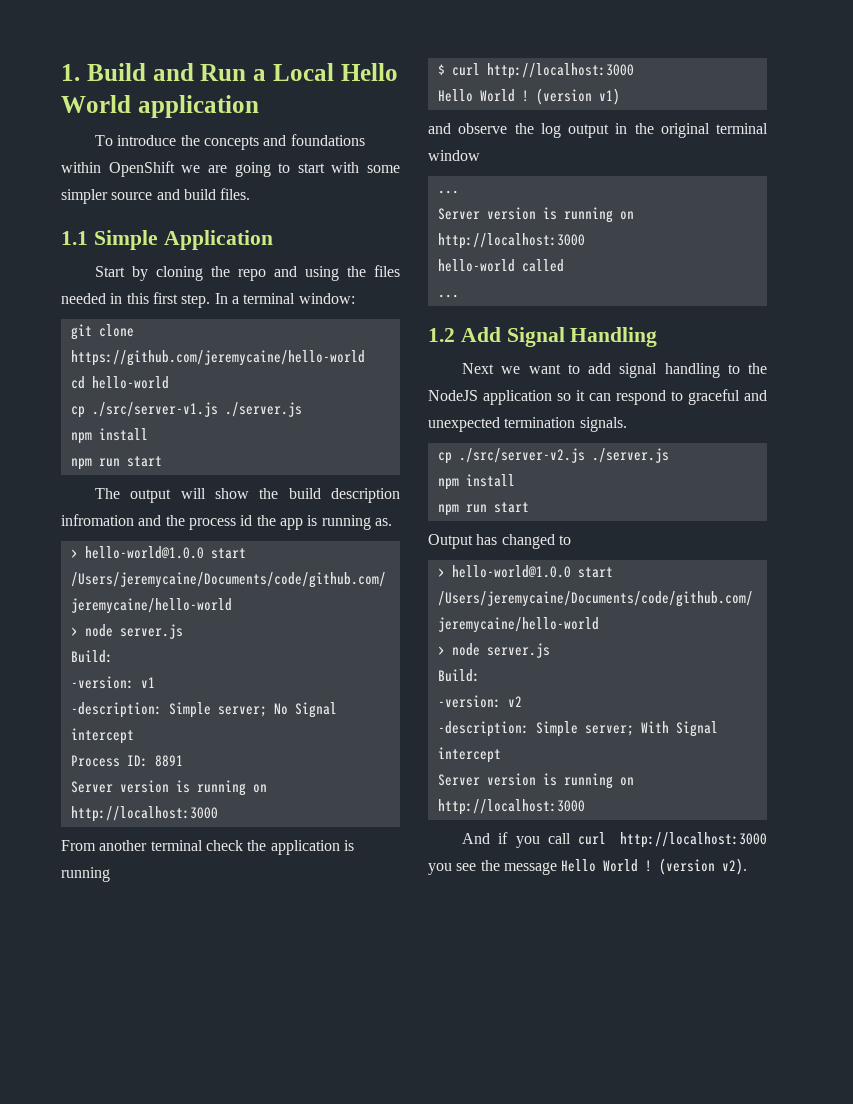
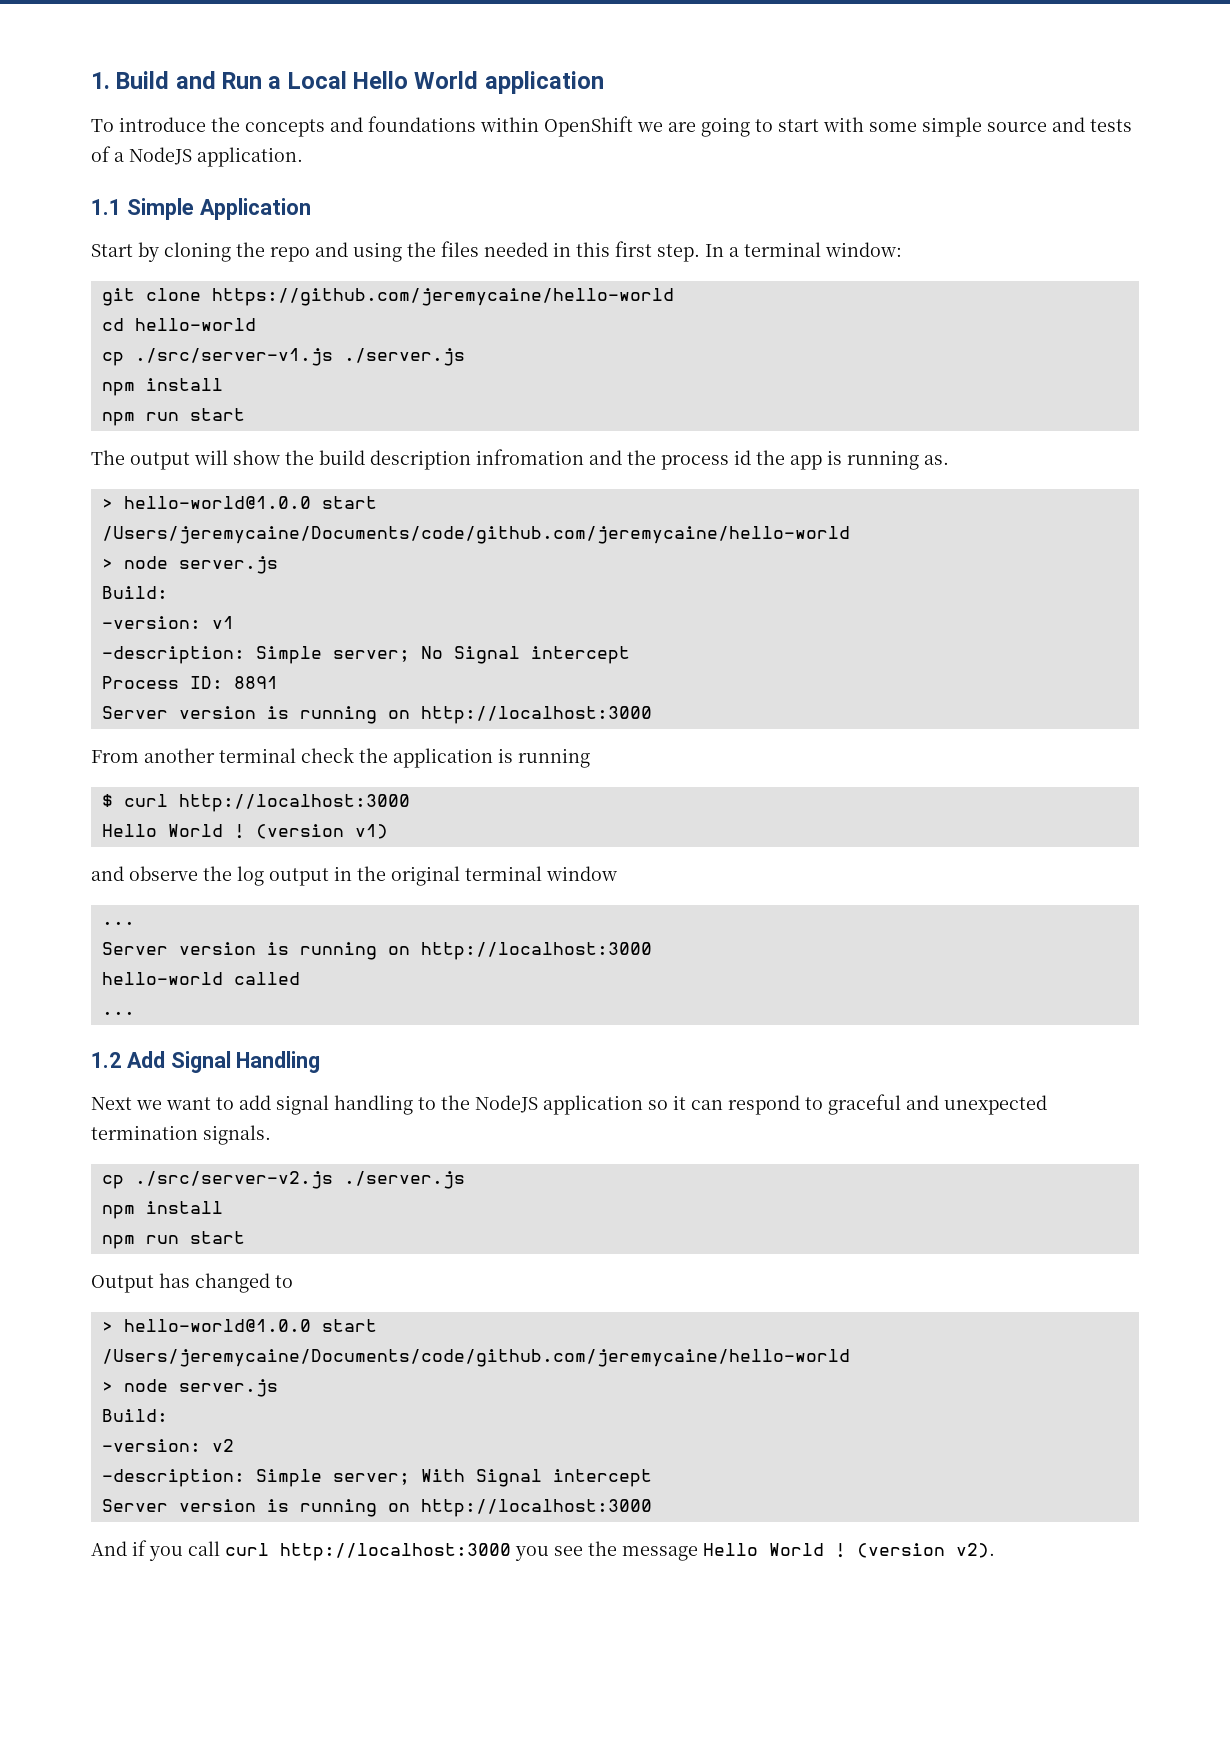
[61,189,108,204] simpler -> [922,117,982,137] simple
[183,188,251,200] build files. -> [1090,119,1132,132] [91,146,303,167] tests of a NodeJS application.

